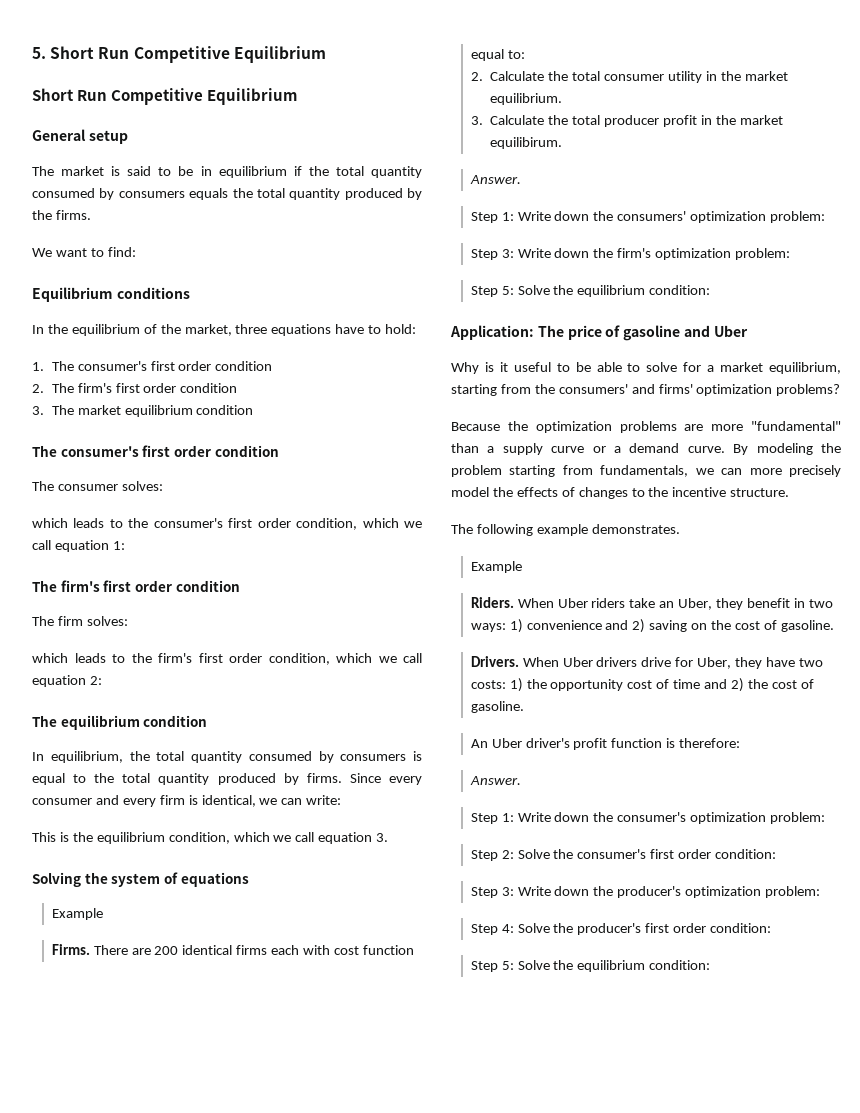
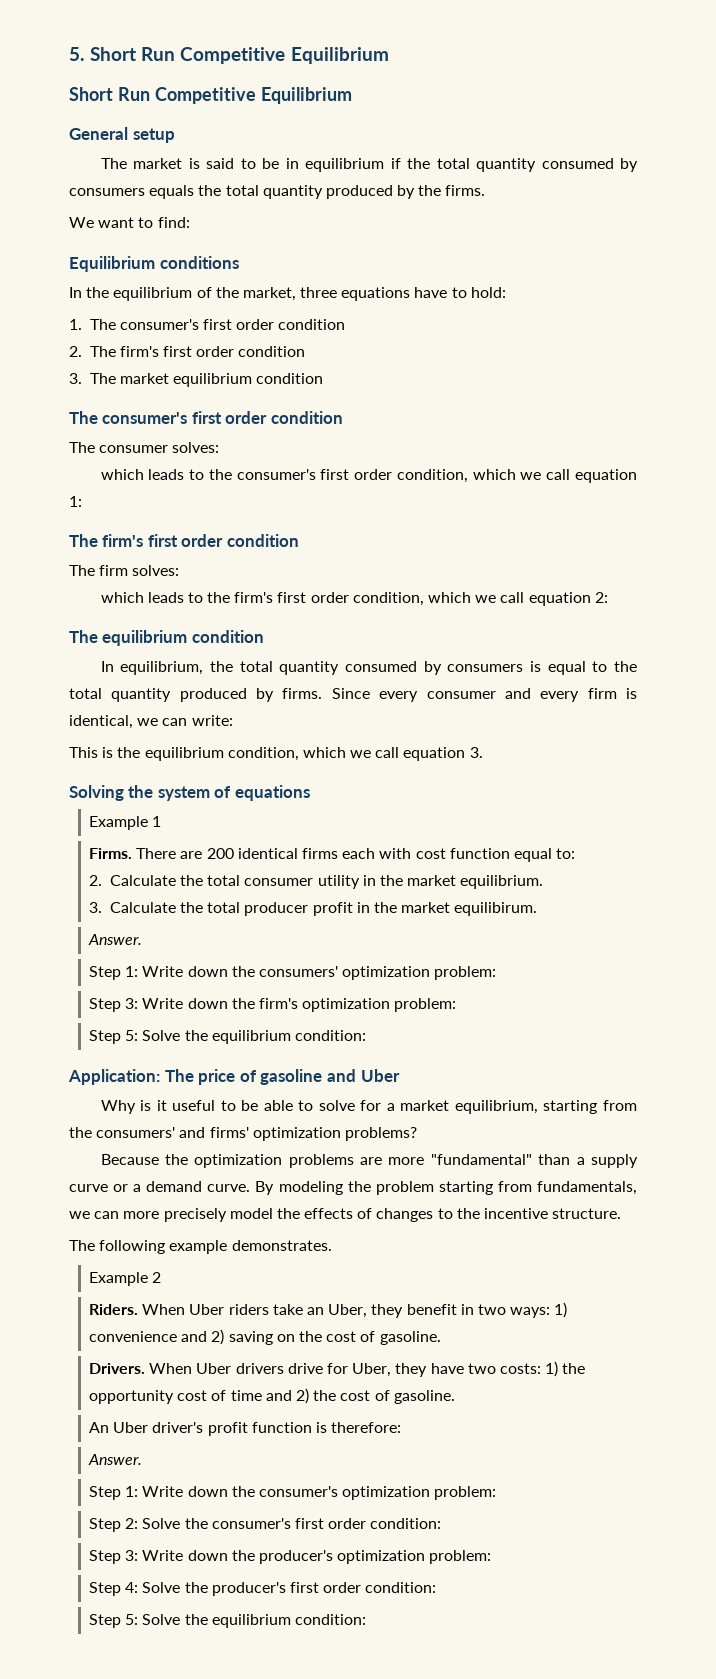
(103, 914) none -> [152,816,162,827] 1
(522, 567) none -> [152,1272,162,1283] 2

